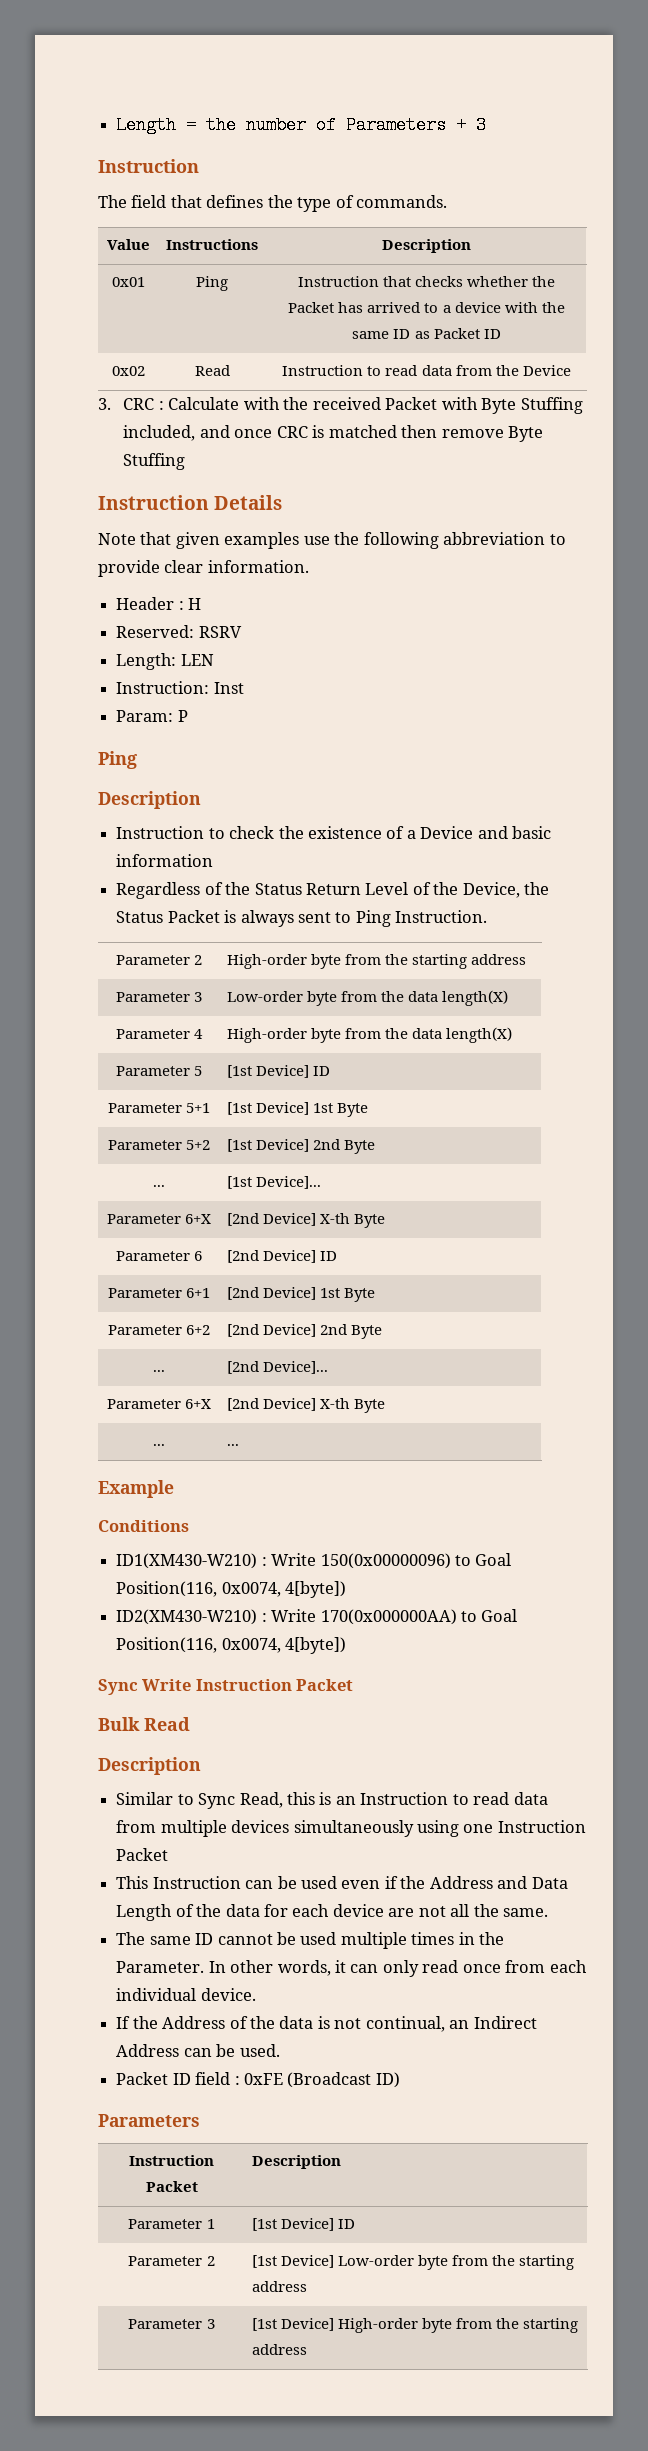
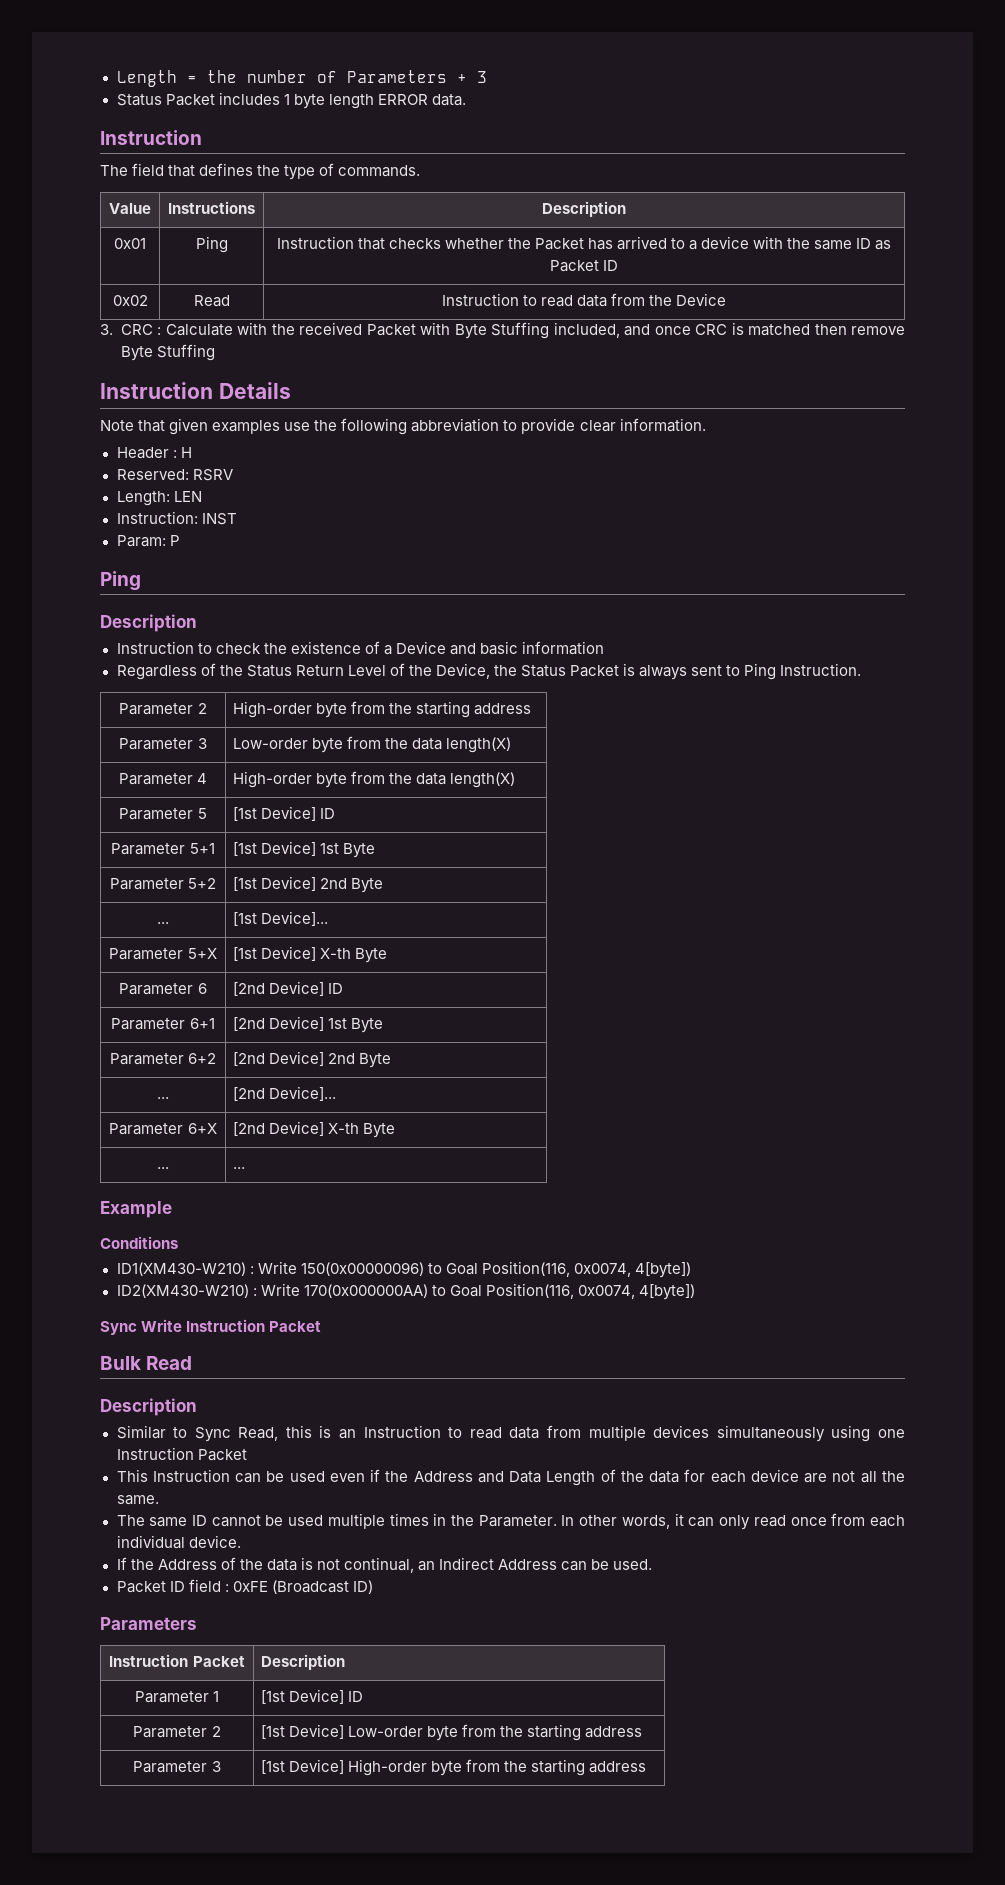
(487, 125) none -> [116,92,466,109] // Status Packet includes 1 byte length ERROR data.
[213,682,244,694] Inst -> [201,513,237,525] INST
[185,1214,212,1224] [226,1213,259,1226] 6+X | [2nd -> [187,948,217,959] [233,947,258,961] 5+X | [1st

